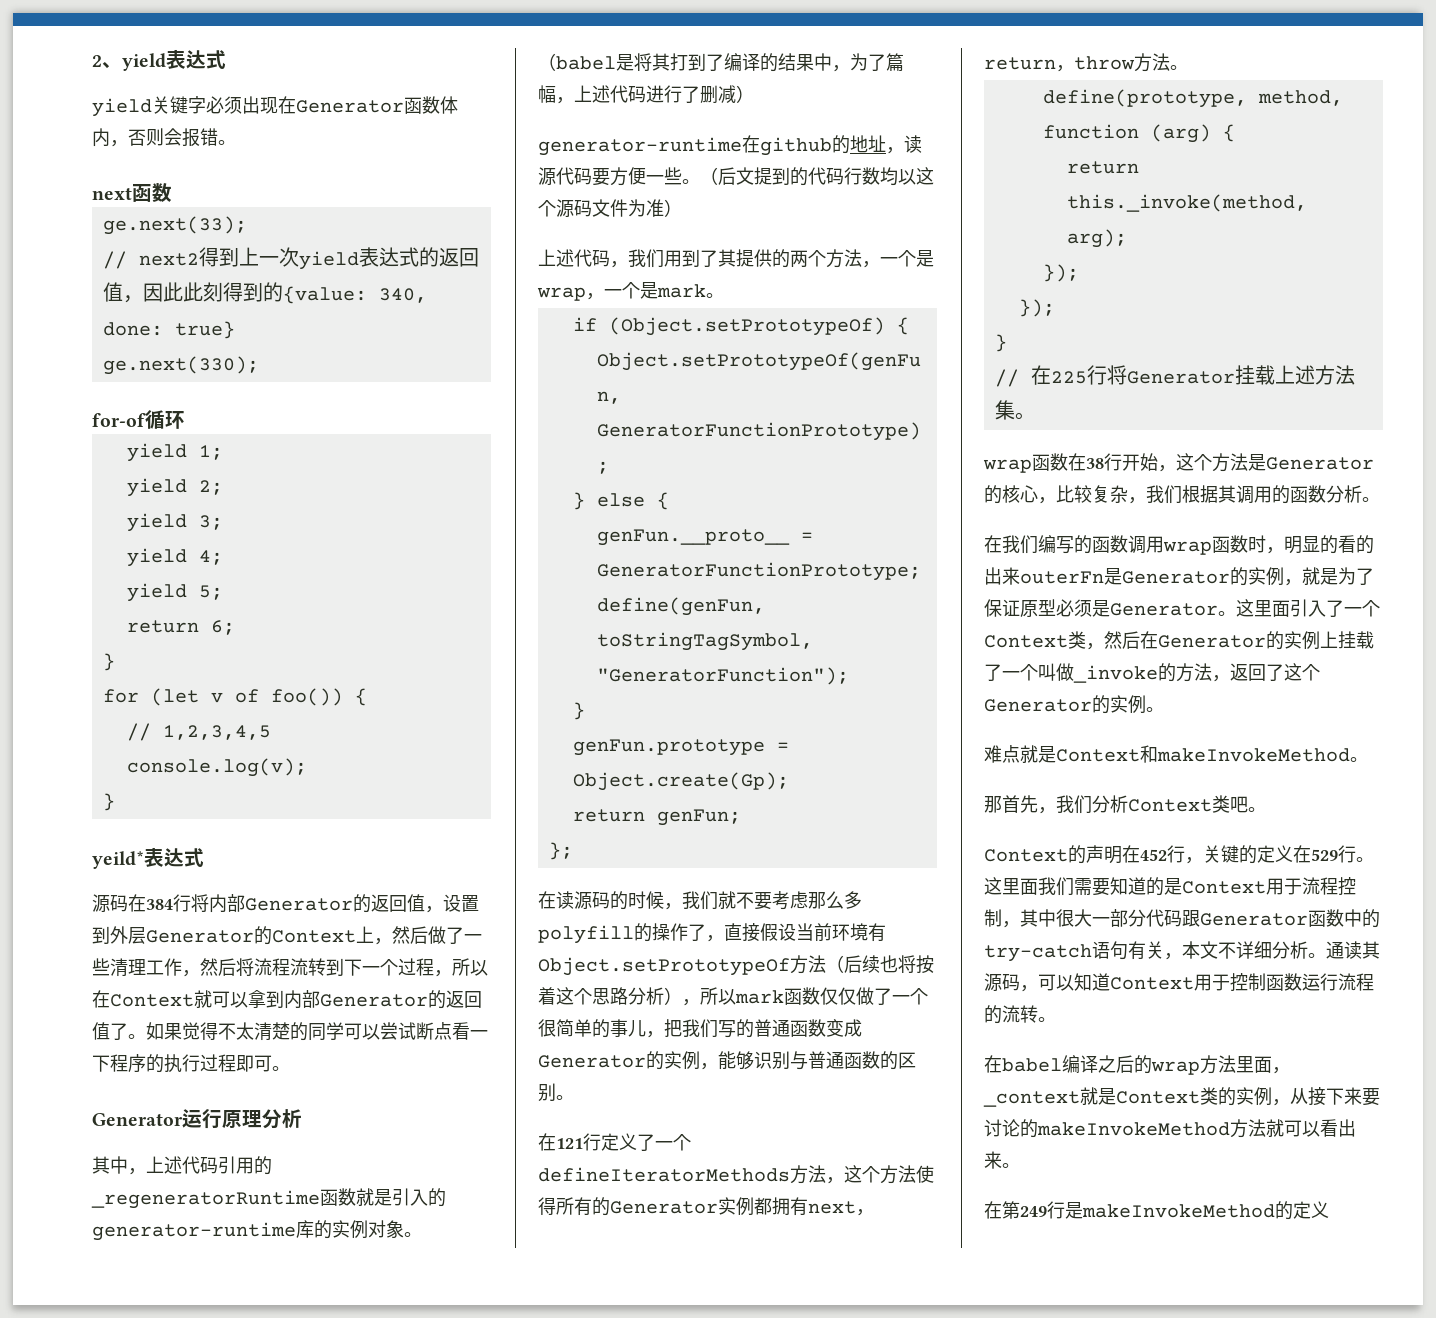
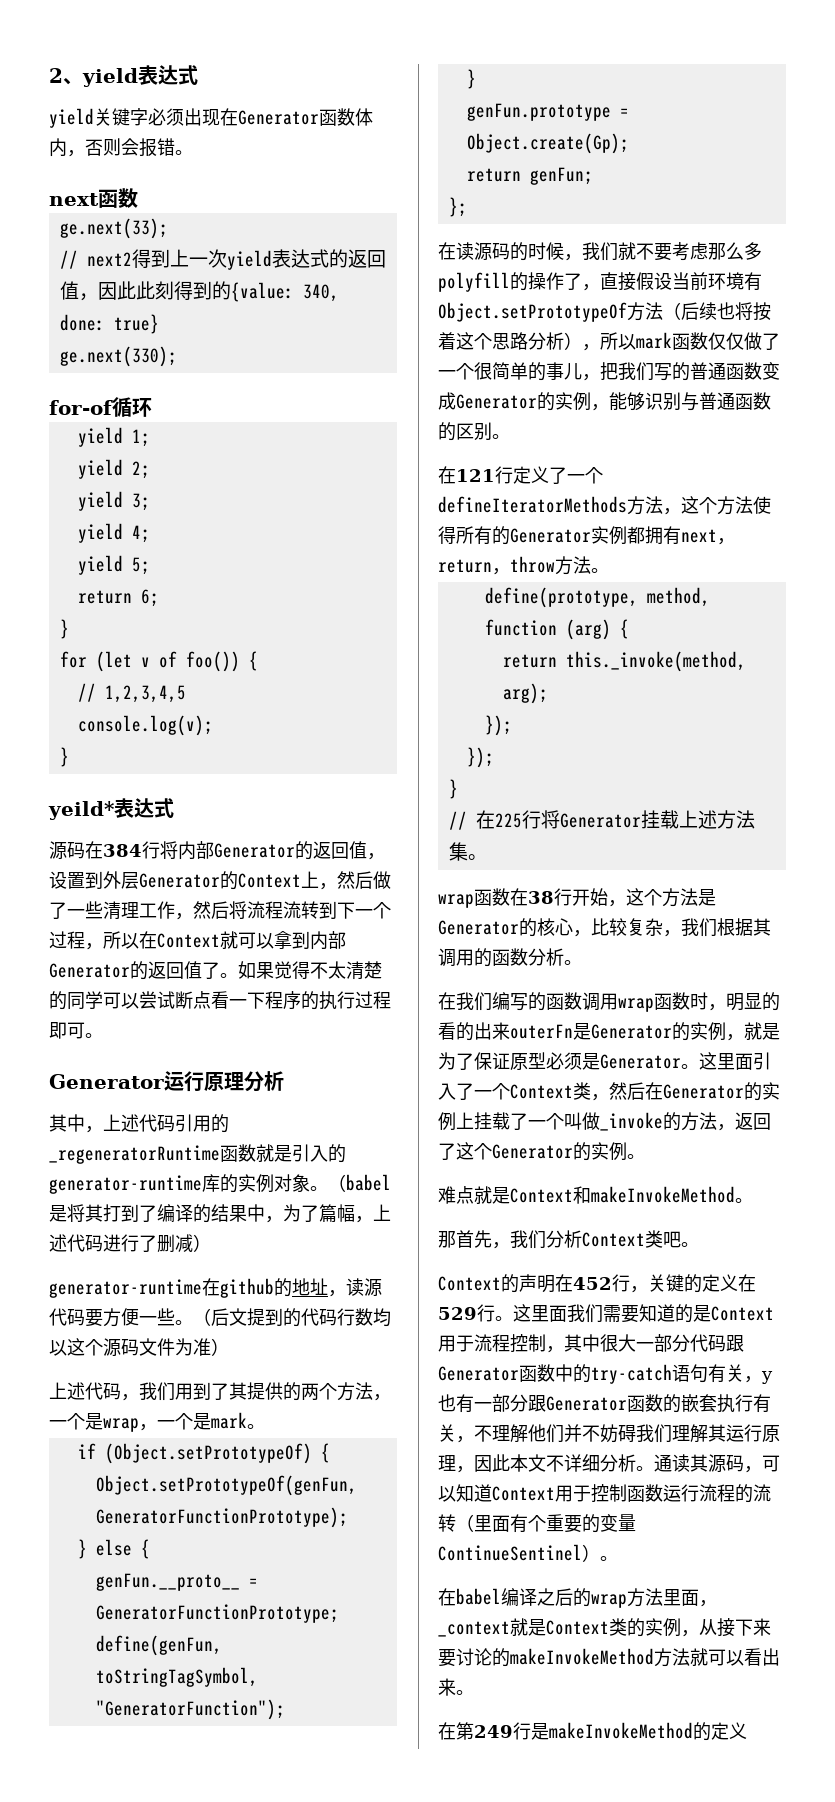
(1182, 956) none -> [761,1371,773,1384] [438,1394,771,1413] [438,1424,780,1443] [438,1454,510,1473] y也有一部分跟Generator函数的嵌套执行有关，不理解他们并不妨碍我们理解其运行原理，因此
(1038, 1014) none -> [456,1514,636,1533] [438,1544,600,1562] （里面有个重要的变量ContinueSentinel）

